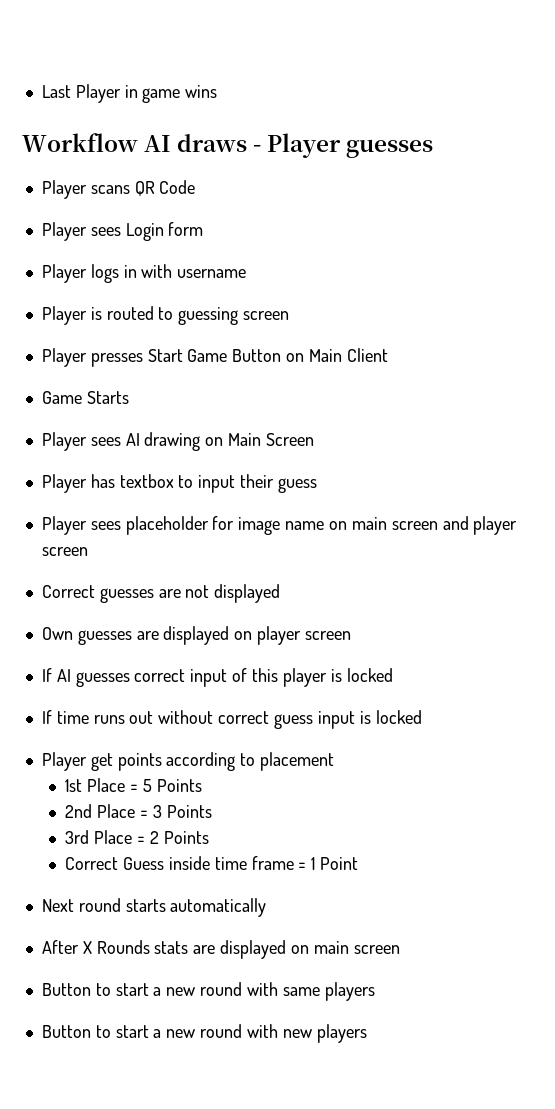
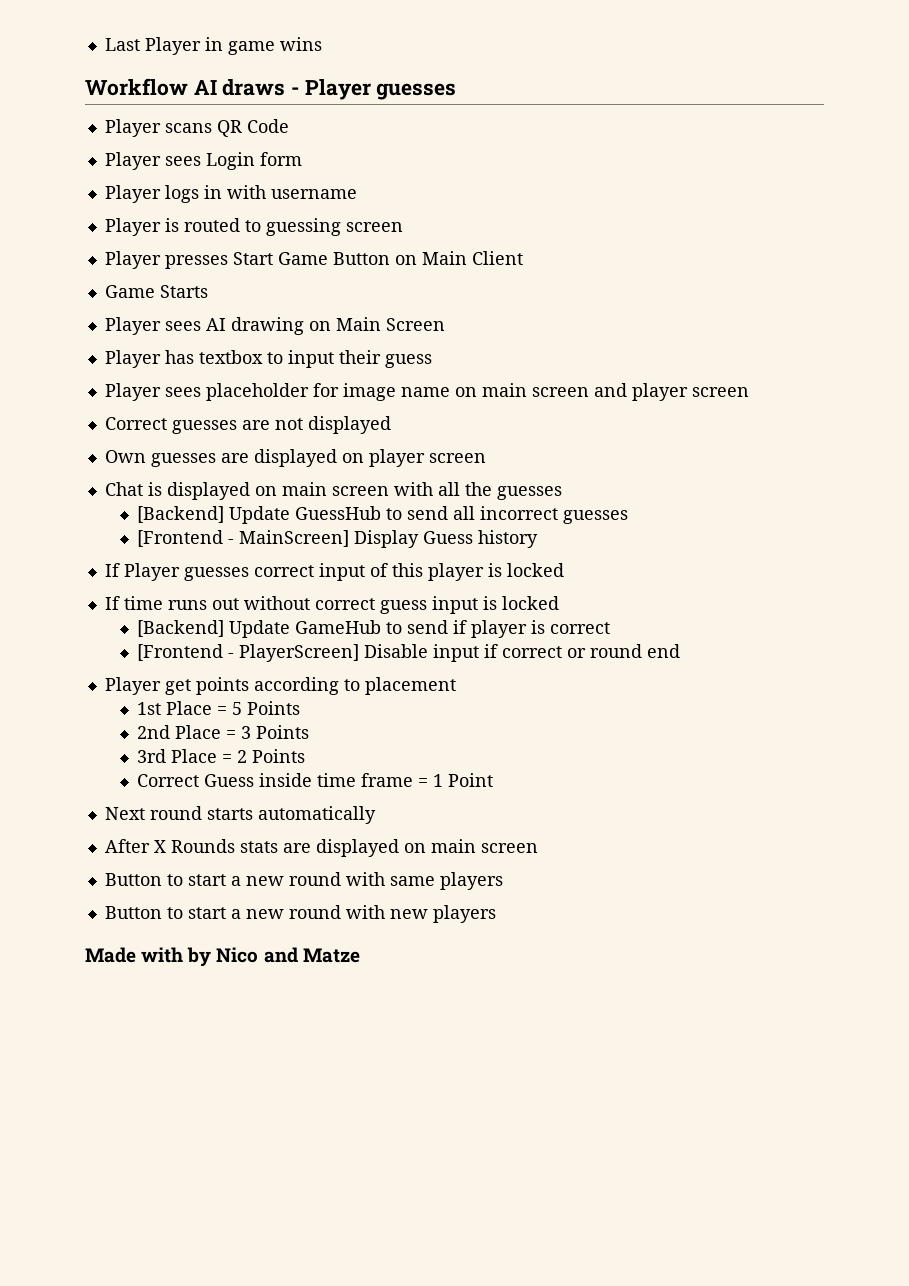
[41,668,71,682] // If AI -> [104,482,562,500] [136,506,628,524] [136,530,538,548] [104,563,180,581] // Chat is displayed on main screen with all the guesses // [Backend] Update GuessHub to send all incorrect guesses // [Frontend - MainScreen] Display Guess history // If Player
(422, 717) none -> [136,620,610,638] [136,644,680,662] // [Backend] Update GameHub to send if player is correct // [Frontend - PlayerScreen] Disable input if correct or round end
(367, 1033) none -> [85,947,360,967] // Made with by Nico and Matze

